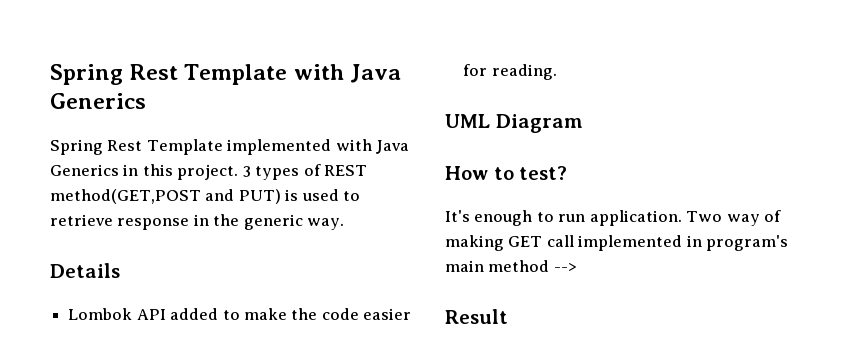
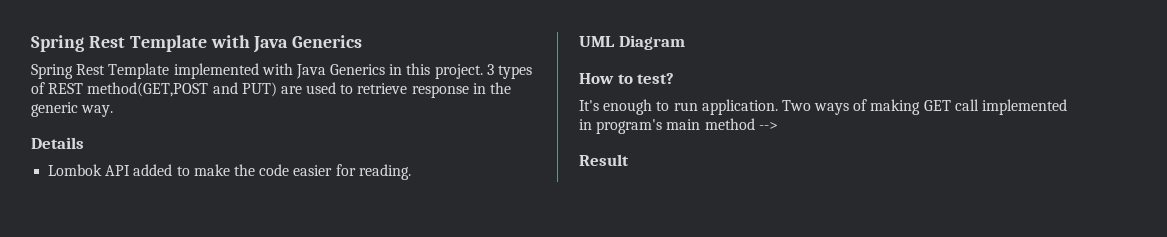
[285,189,299,201] is -> [280,86,302,94] are
[726,214,760,226] way -> [814,103,850,115] ways

